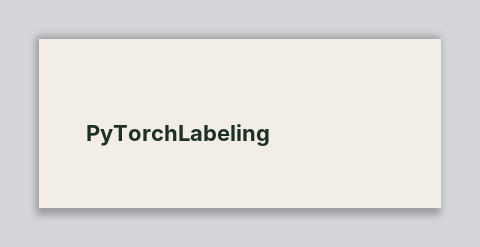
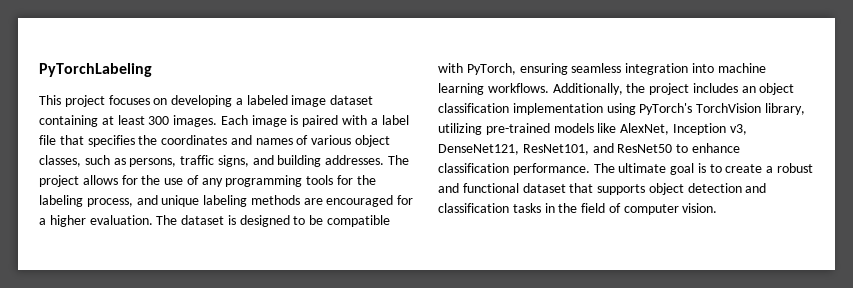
(270, 135) none -> [39,95,374,107] [39,115,409,127] [39,135,391,147] [39,155,410,167] [39,175,376,187] [39,195,414,207] [39,215,391,227] [438,63,766,75] [438,83,795,95] [438,103,805,115] [438,123,747,135] [438,143,740,155] [438,163,814,175] [438,183,767,195] [438,203,718,215] // This project focuses on developing a labeled image dataset containing at least 300 images. Each image is paired with a label file that specifies the coordinates and names of various object classes, such as persons, traffic signs, and building addresses. The project allows for the use of any programming tools for the labeling process, and unique labeling methods are encouraged for a higher evaluation. The dataset is designed to be compatible with PyTorch, ensuring seamless integration into machine learning workflows. Additionally, the project includes an object classification implementation using PyTorch's TorchVision library, utilizing pre-trained models like AlexNet, Inception v3, DenseNet121, ResNet101, and ResNet50 to enhance classification performance. The ultimate goal is to create a robust and functional dataset that supports object detection and classification tasks in the field of computer vision.

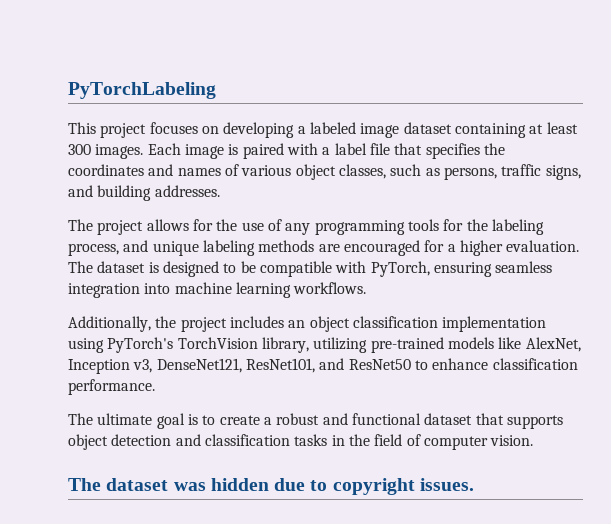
(385, 160) none -> (220, 191) //
(549, 88) none -> (367, 288) //
(590, 169) none -> (155, 387) //
(718, 208) none -> [68,478,474,495] // The dataset was hidden due to copyright issues.

